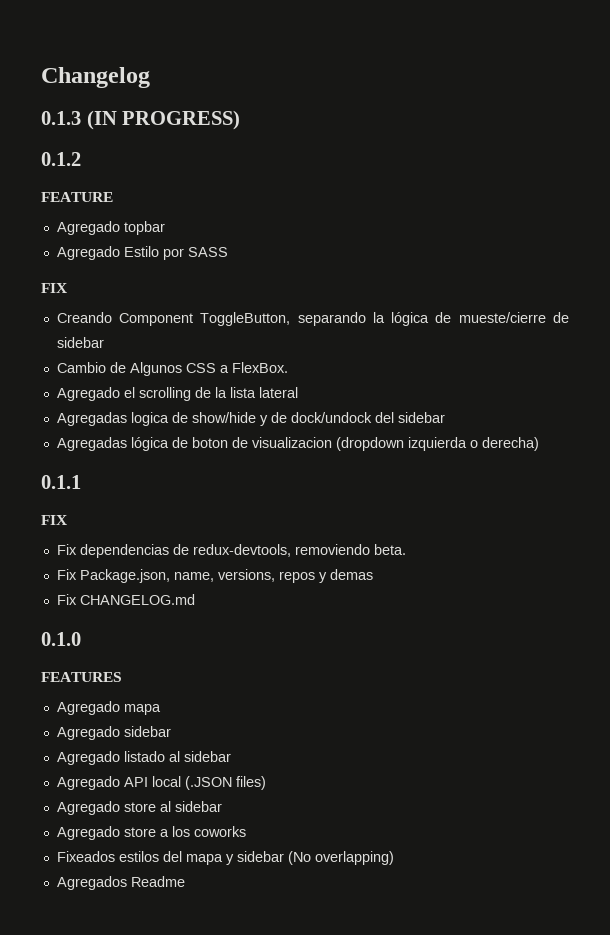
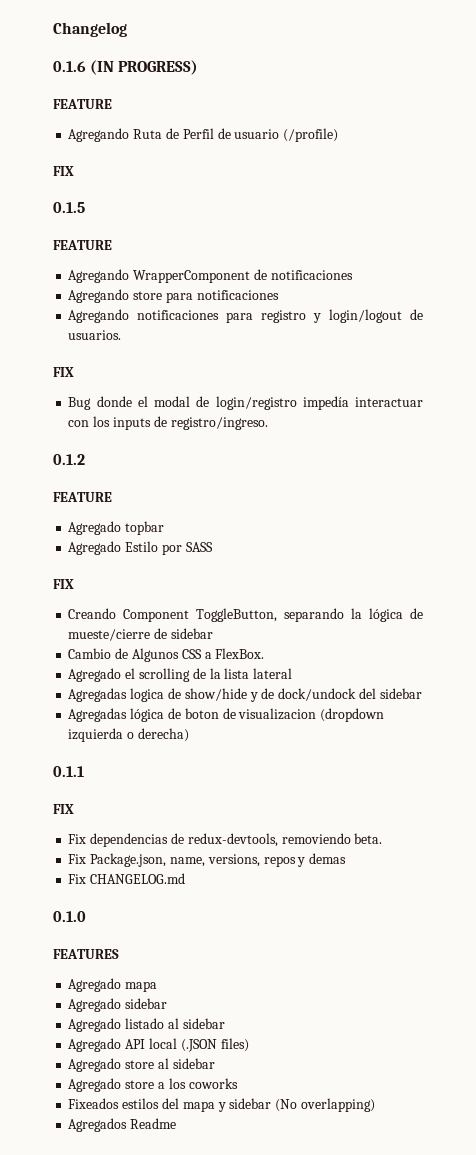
[41,111,81,125] 0.1.3 -> [53,61,86,72] 0.1.6
(241, 120) none -> [53,99,112,109] [68,128,339,142] [53,166,74,176] [53,202,85,213] [53,240,112,250] [68,269,353,283] [68,289,279,303] [68,309,423,323] [68,330,122,340] [53,367,74,377] [68,396,423,410] [68,416,268,430] // FEATURE // Agregando Ruta de Perfil de usuario (/profile) // FIX // 0.1.5 // FEATURE // Agregando WrapperComponent de notificaciones // Agregando store para notificaciones // Agregando notificaciones para registro y login/logout de usuarios. // FIX // Bug donde el modal de login/registro impedía interactuar con los inputs de registro/ingreso.

